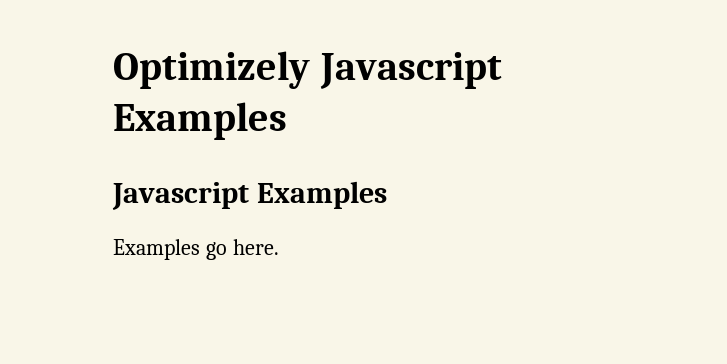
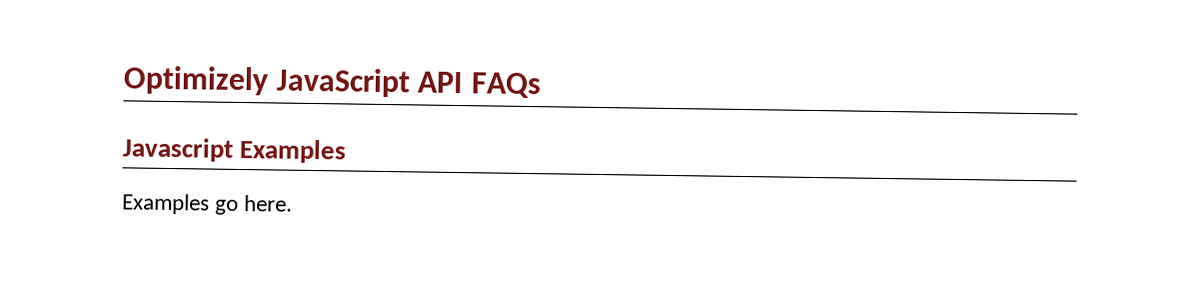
[319,52,502,89] [113,102,287,140] Javascript Examples -> [275,67,541,99] JavaScript API FAQs

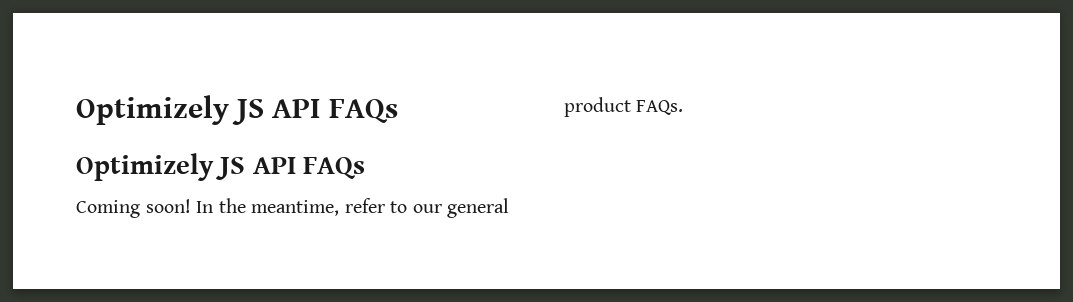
[123,65,541,99] [122,137,347,164] [121,193,294,215] Optimizely JavaScript API FAQs // Javascript Examples // Examples go here. -> [76,95,398,125] [76,153,366,181] [76,198,509,218] [564,97,684,117] Optimizely JS API FAQs // Optimizely JS API FAQs // Coming soon! In the meantime, refer to our general product FAQs.

